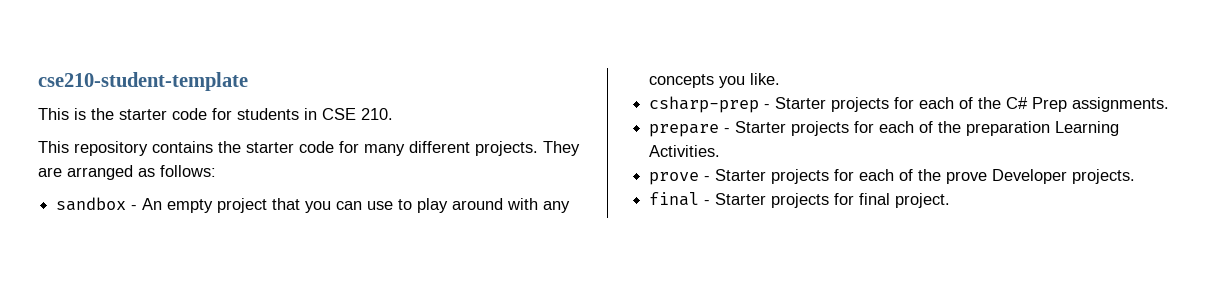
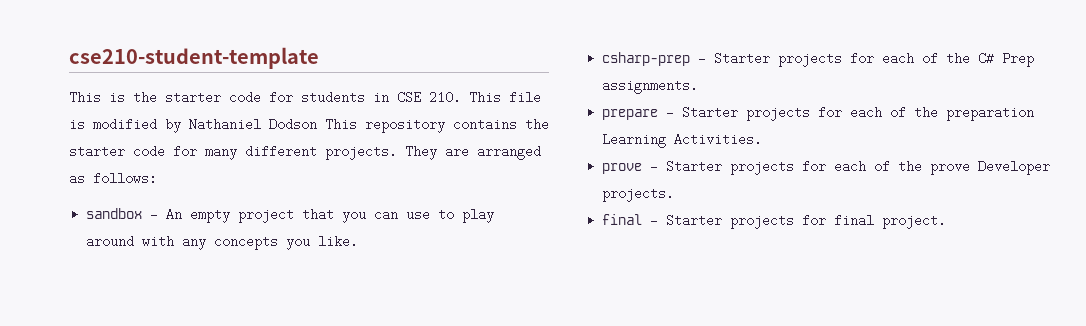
(393, 114) // -> [469,91,541,104] [69,118,317,133] This file is modified by Nathaniel Dodson

